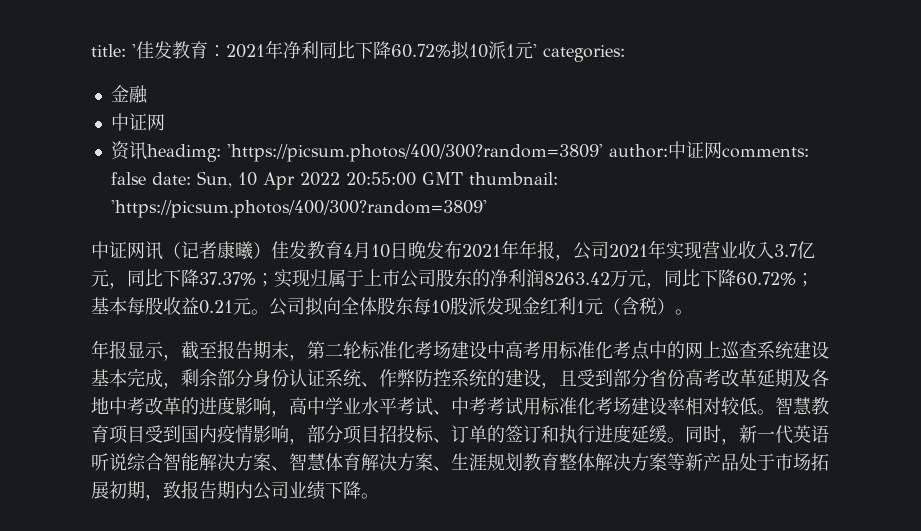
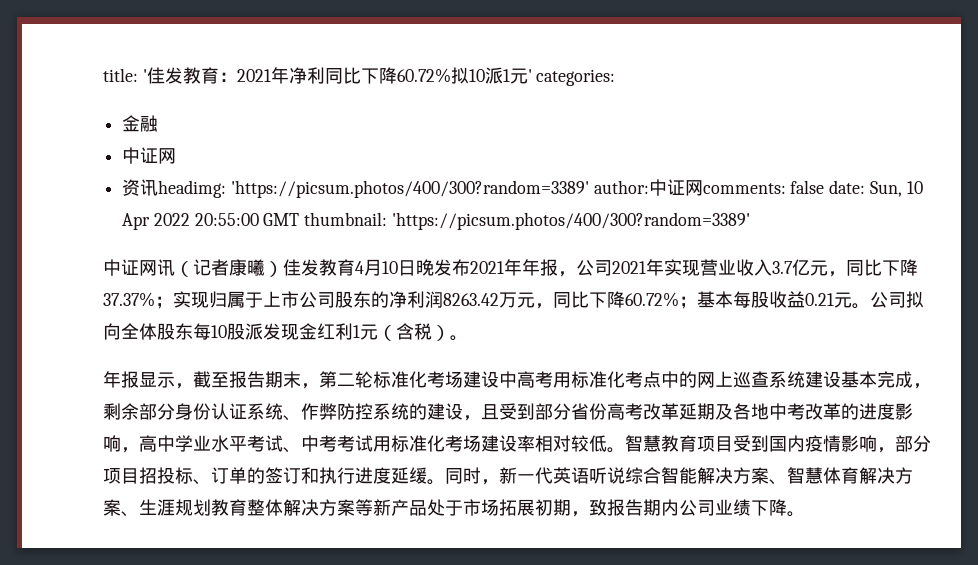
[226,144,603,162] 'https://picsum.photos/400/300?random=3809' -> [230,180,589,198] 'https://picsum.photos/400/300?random=3389'
[110,200,487,218] 'https://picsum.photos/400/300?random=3809' -> [391,212,750,230] 'https://picsum.photos/400/300?random=3389'

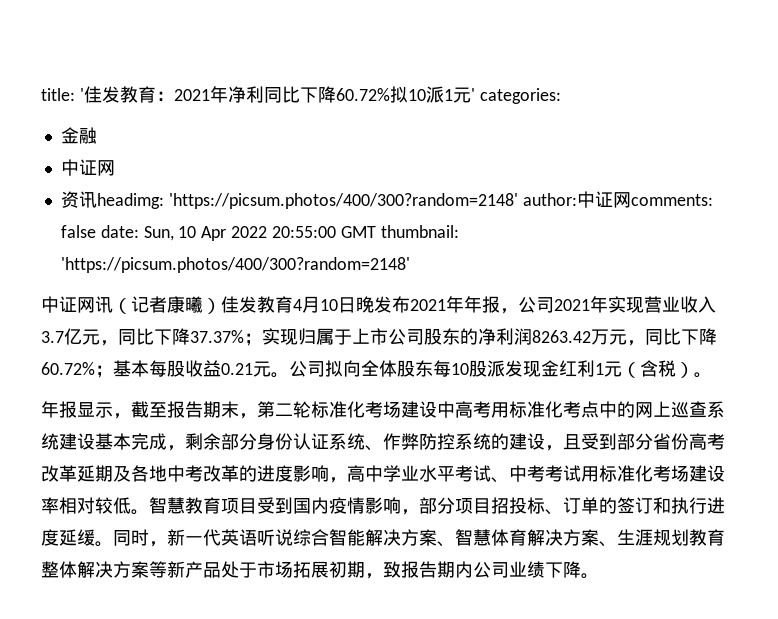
[230,180,589,198] 'https://picsum.photos/400/300?random=3389' -> [168,193,518,209] 'https://picsum.photos/400/300?random=2148'
[391,212,750,230] 'https://picsum.photos/400/300?random=3389' -> [60,257,410,273] 'https://picsum.photos/400/300?random=2148'

